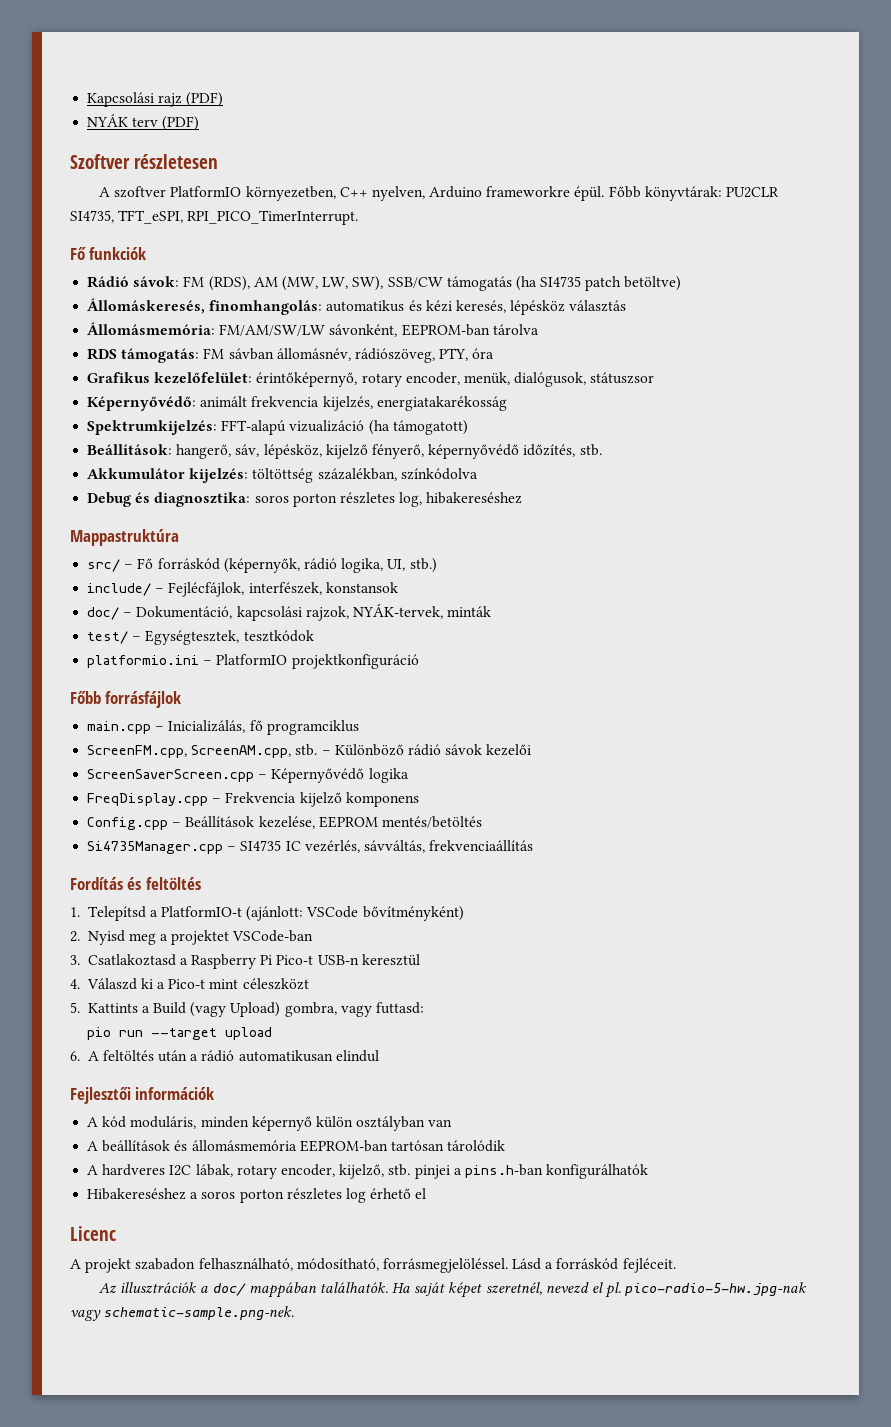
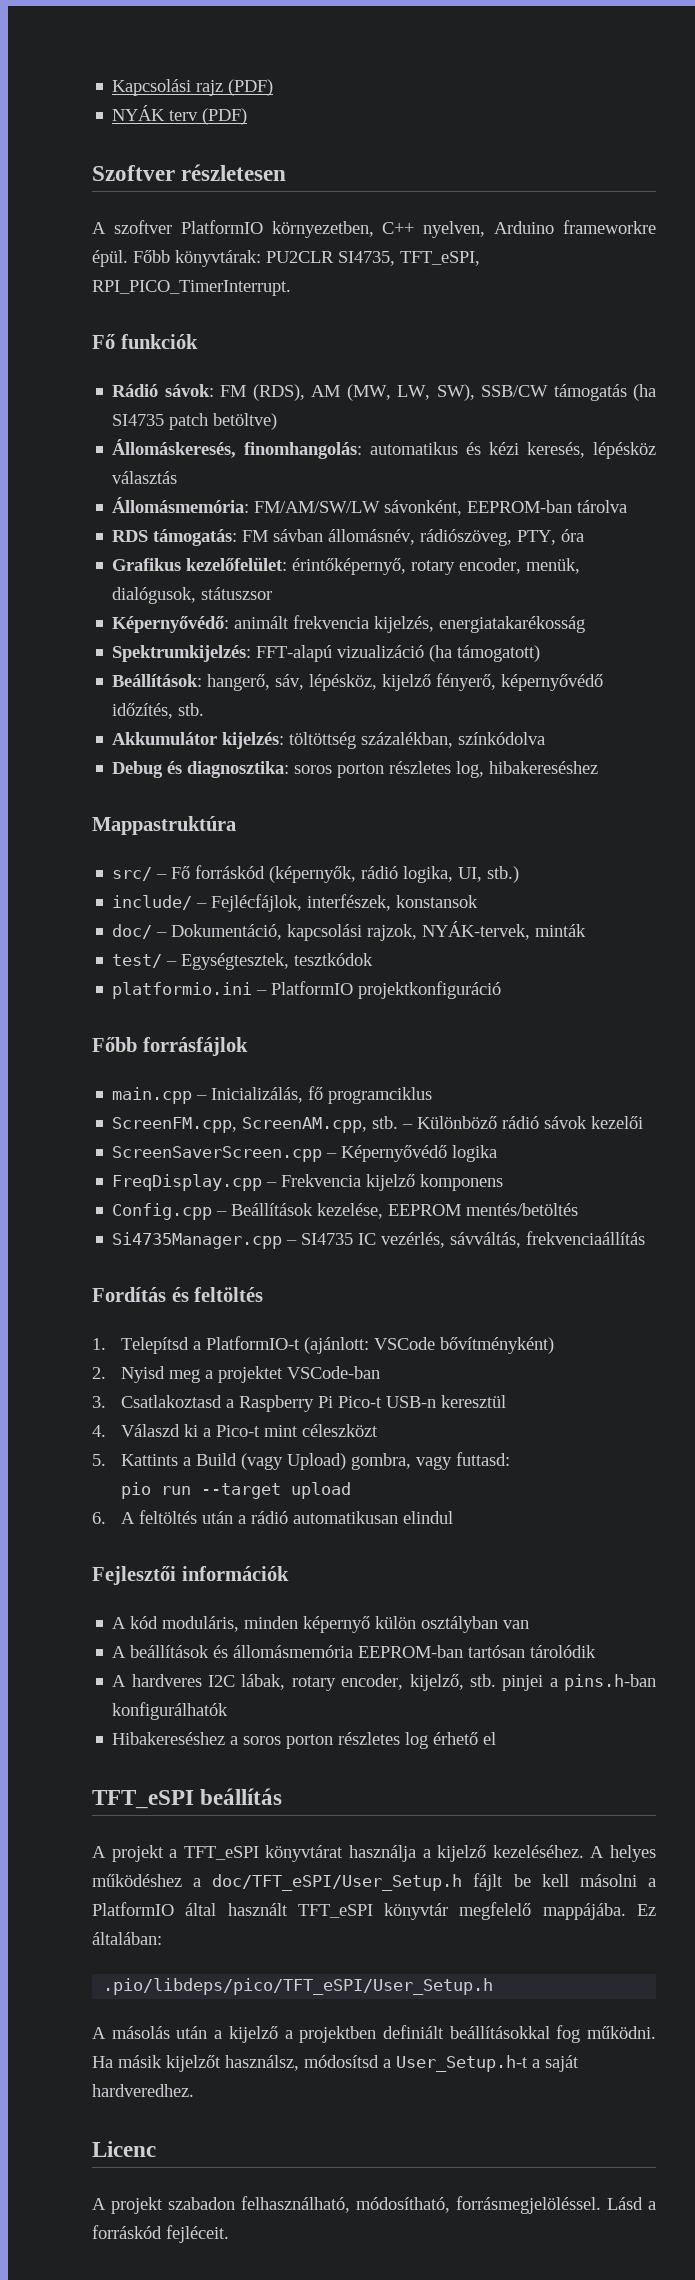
(427, 1193) none -> [92,1788,283,1809] [92,1845,657,1862] [92,1873,656,1891] [92,1902,656,1920] [92,1932,162,1945] [103,1978,494,1995] [92,2025,656,2043] [92,2055,579,2072] [92,2084,194,2097] // TFT_eSPI beállítás // A projekt a TFT_eSPI könyvtárat használja a kijelző kezeléséhez. A helyes működéshez a doc/TFT_eSPI/User_Setup.h fájlt be kell másolni a PlatformIO által használt TFT_eSPI könyvtár megfelelő mappájába. Ez általában: // .pio/libdeps/pico/TFT_eSPI/User_Setup.h // A másolás után a kijelző a projektben definiált beállításokkal fog működni. Ha másik kijelzőt használsz, módosítsd a User_Setup.h-t a saját hardveredhez.
[98,1282,808,1298] [70,1306,295,1321] // Az illusztrációk a doc/ mappában találhatók. Ha saját képet szeretnél, nevezd el pl. pico-radio-5-hw.jpg-nak vagy schematic-sample.png-nek. -> (229, 2234) none

